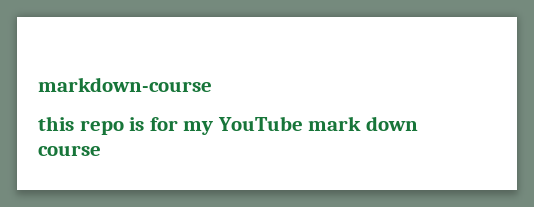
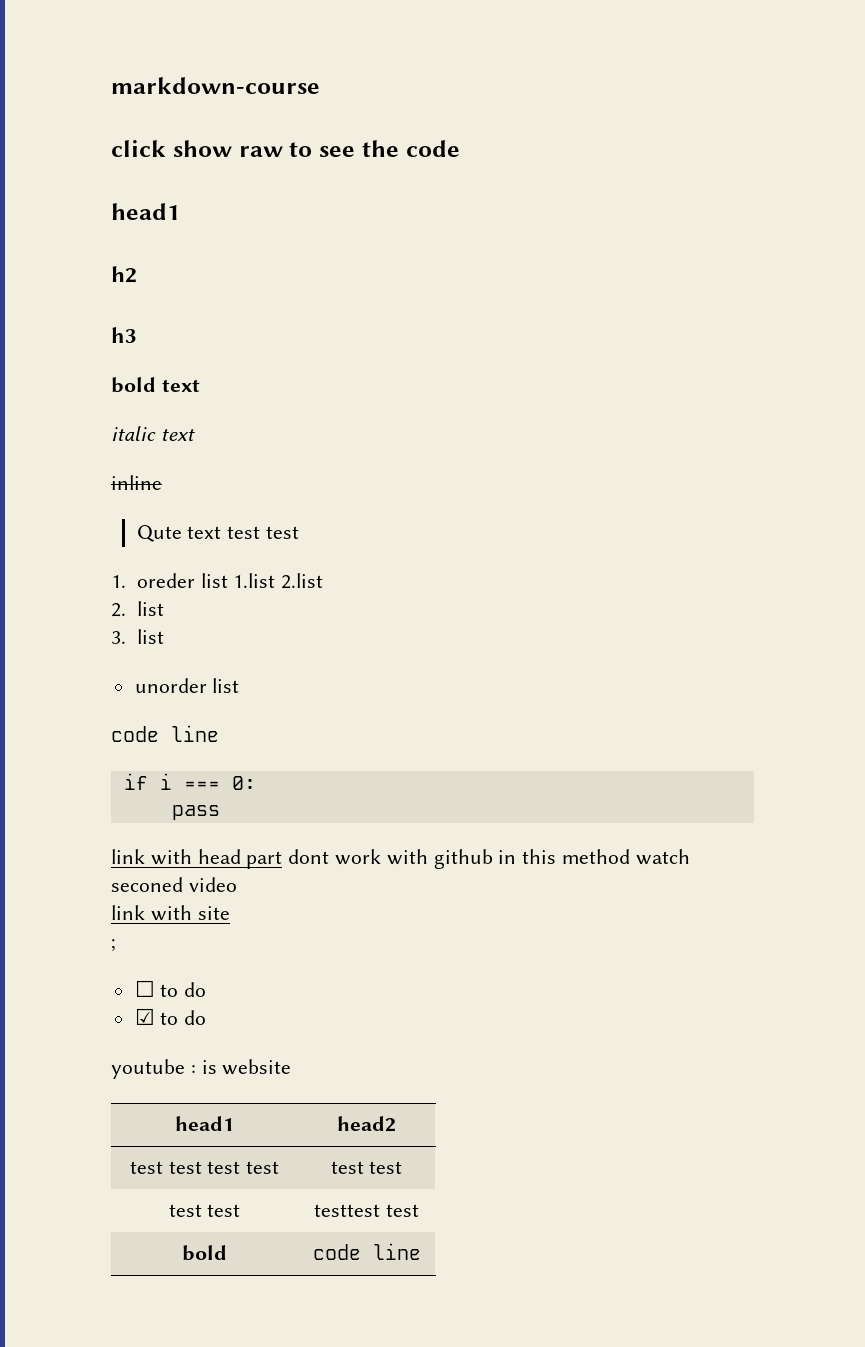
[38,116,418,135] [38,145,101,156] this repo is for my YouTube mark down course -> [111,140,460,157] [111,203,180,220] [111,266,137,283] [111,327,137,343] [111,377,200,393] [111,426,195,441] [111,475,162,490] [136,525,300,542] [111,573,324,589] [111,601,164,617] [111,629,164,644] [134,678,240,693] [111,725,219,742] [123,773,256,790] [171,805,220,820] [111,849,690,869] [111,877,237,892] [111,905,230,921] [111,939,116,952] [134,980,207,997] [134,1008,207,1025] [111,1059,292,1079] [175,1116,234,1131] [337,1116,396,1132] [129,1161,280,1174] [330,1161,403,1174] [168,1204,241,1217] [314,1204,419,1217] [182,1245,227,1261] [312,1243,421,1260] click show raw to see the code // head1 // h2 // h3 // bold text // italic text // inline // Qute text test test // 1. oreder list 1.list 2.list // 2. list // 3. list // unorder list // code line // if i === 0: // pass // link with head part dont work with github in this method watch seconed video // link with site // ; // ☐ to do // ☑ to do // youtube : is website // head1 | head2 // test test test test | test test // test test | testtest test // bold | code line

